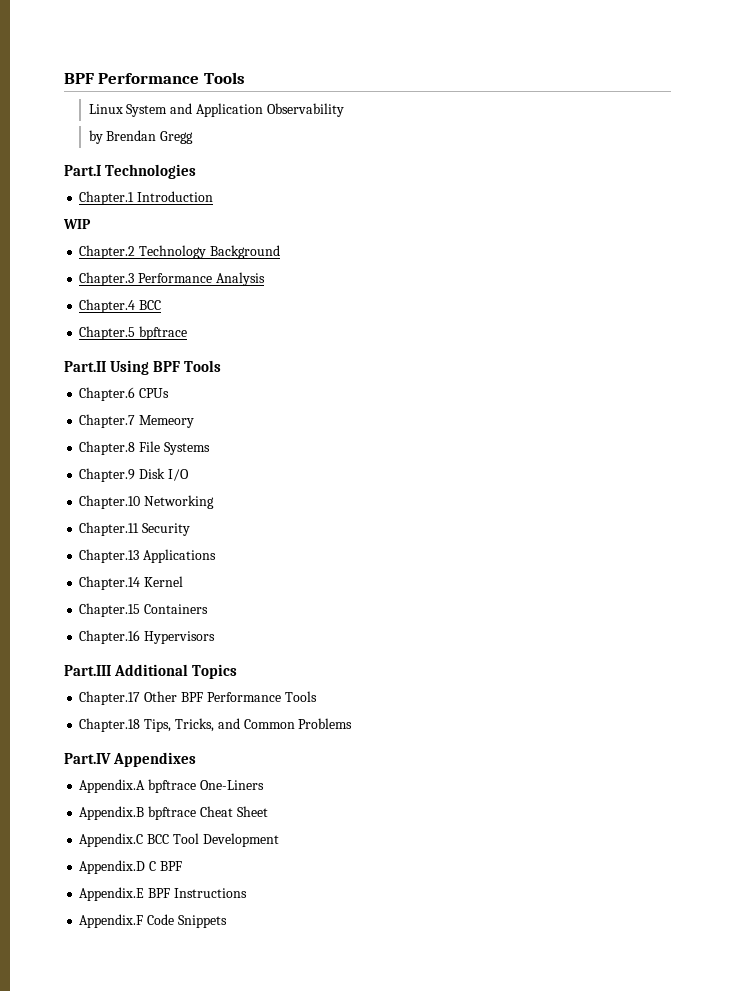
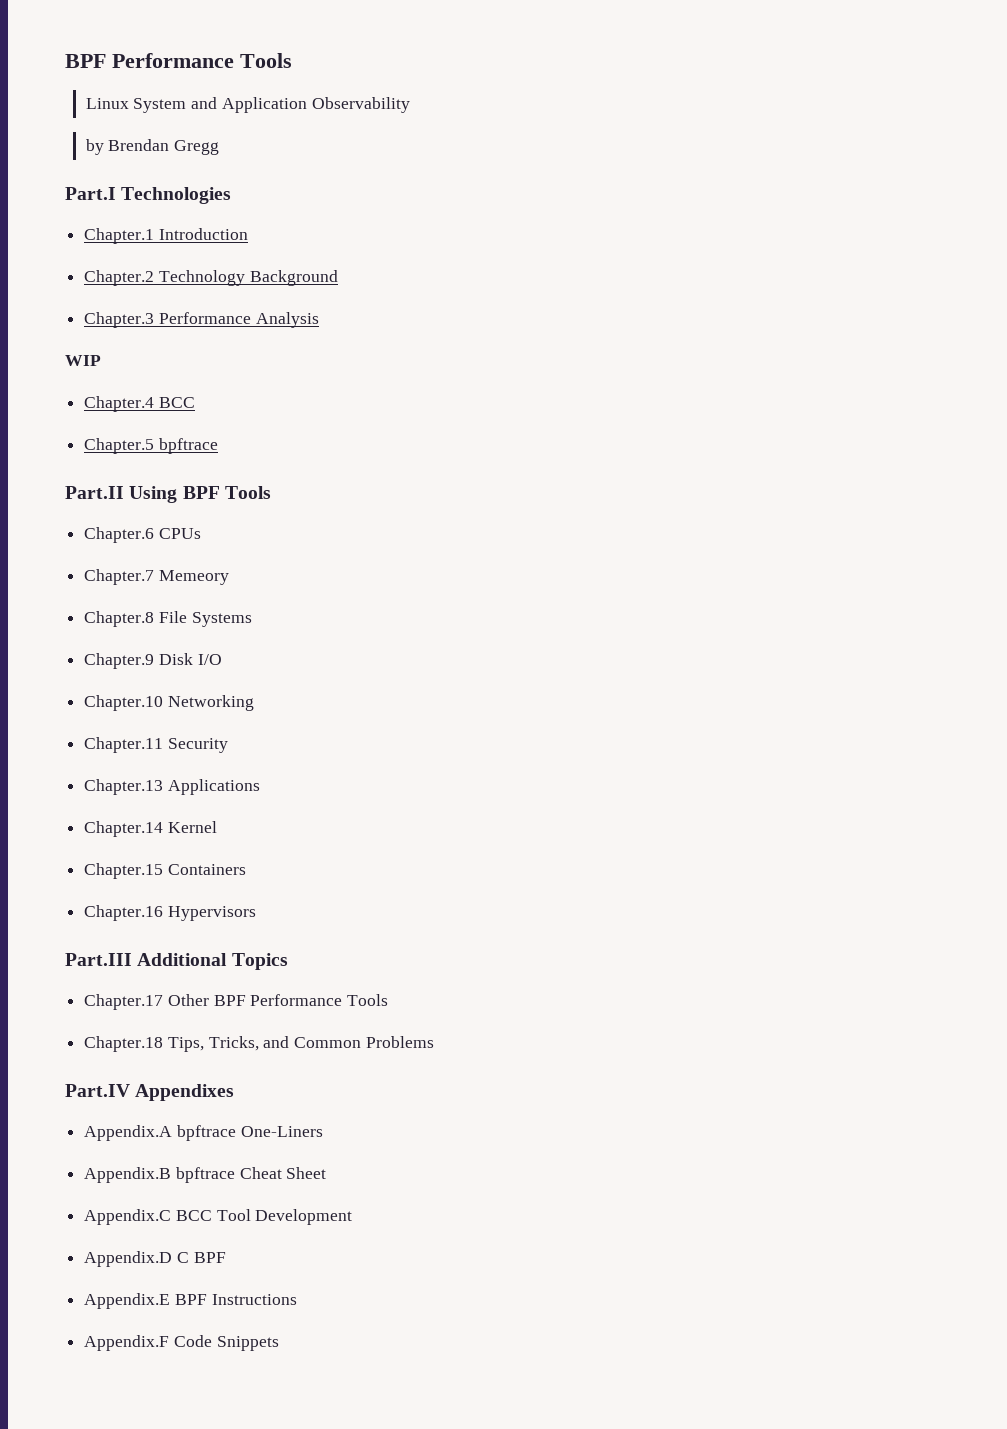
[63,219,91,229] // WIP -> (248, 234) none
(265, 279) none -> [65,355,101,366] // WIP

